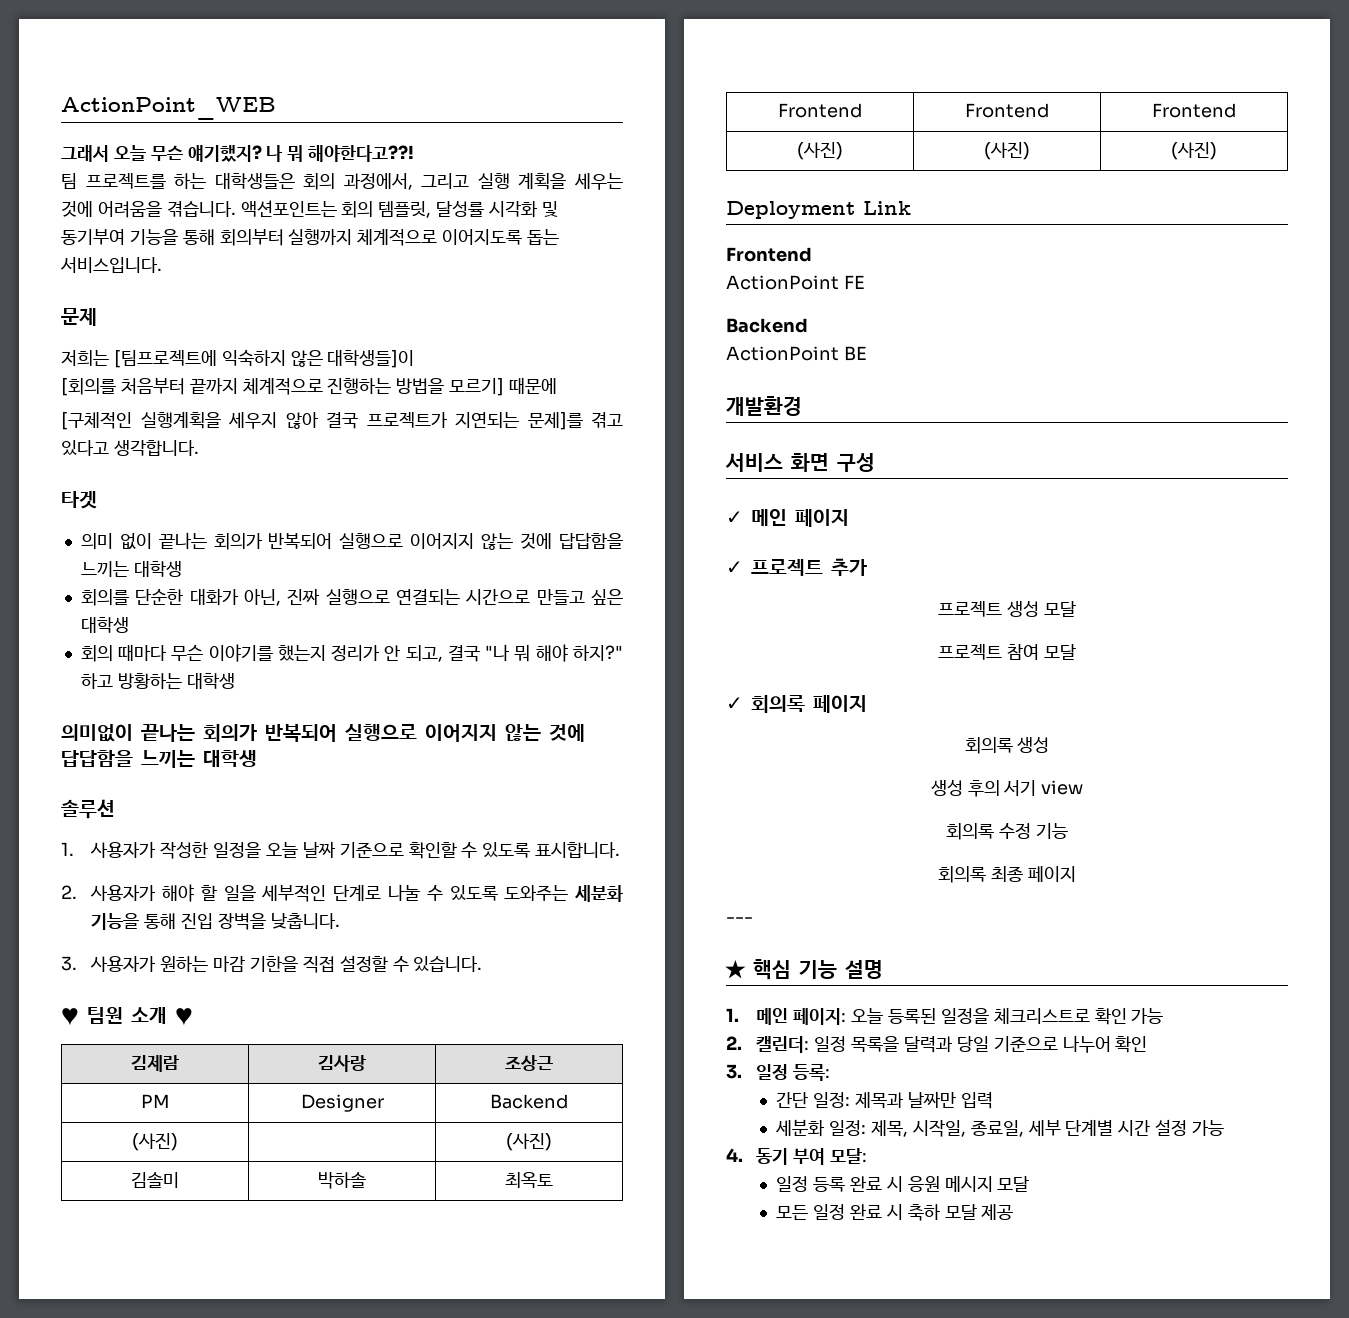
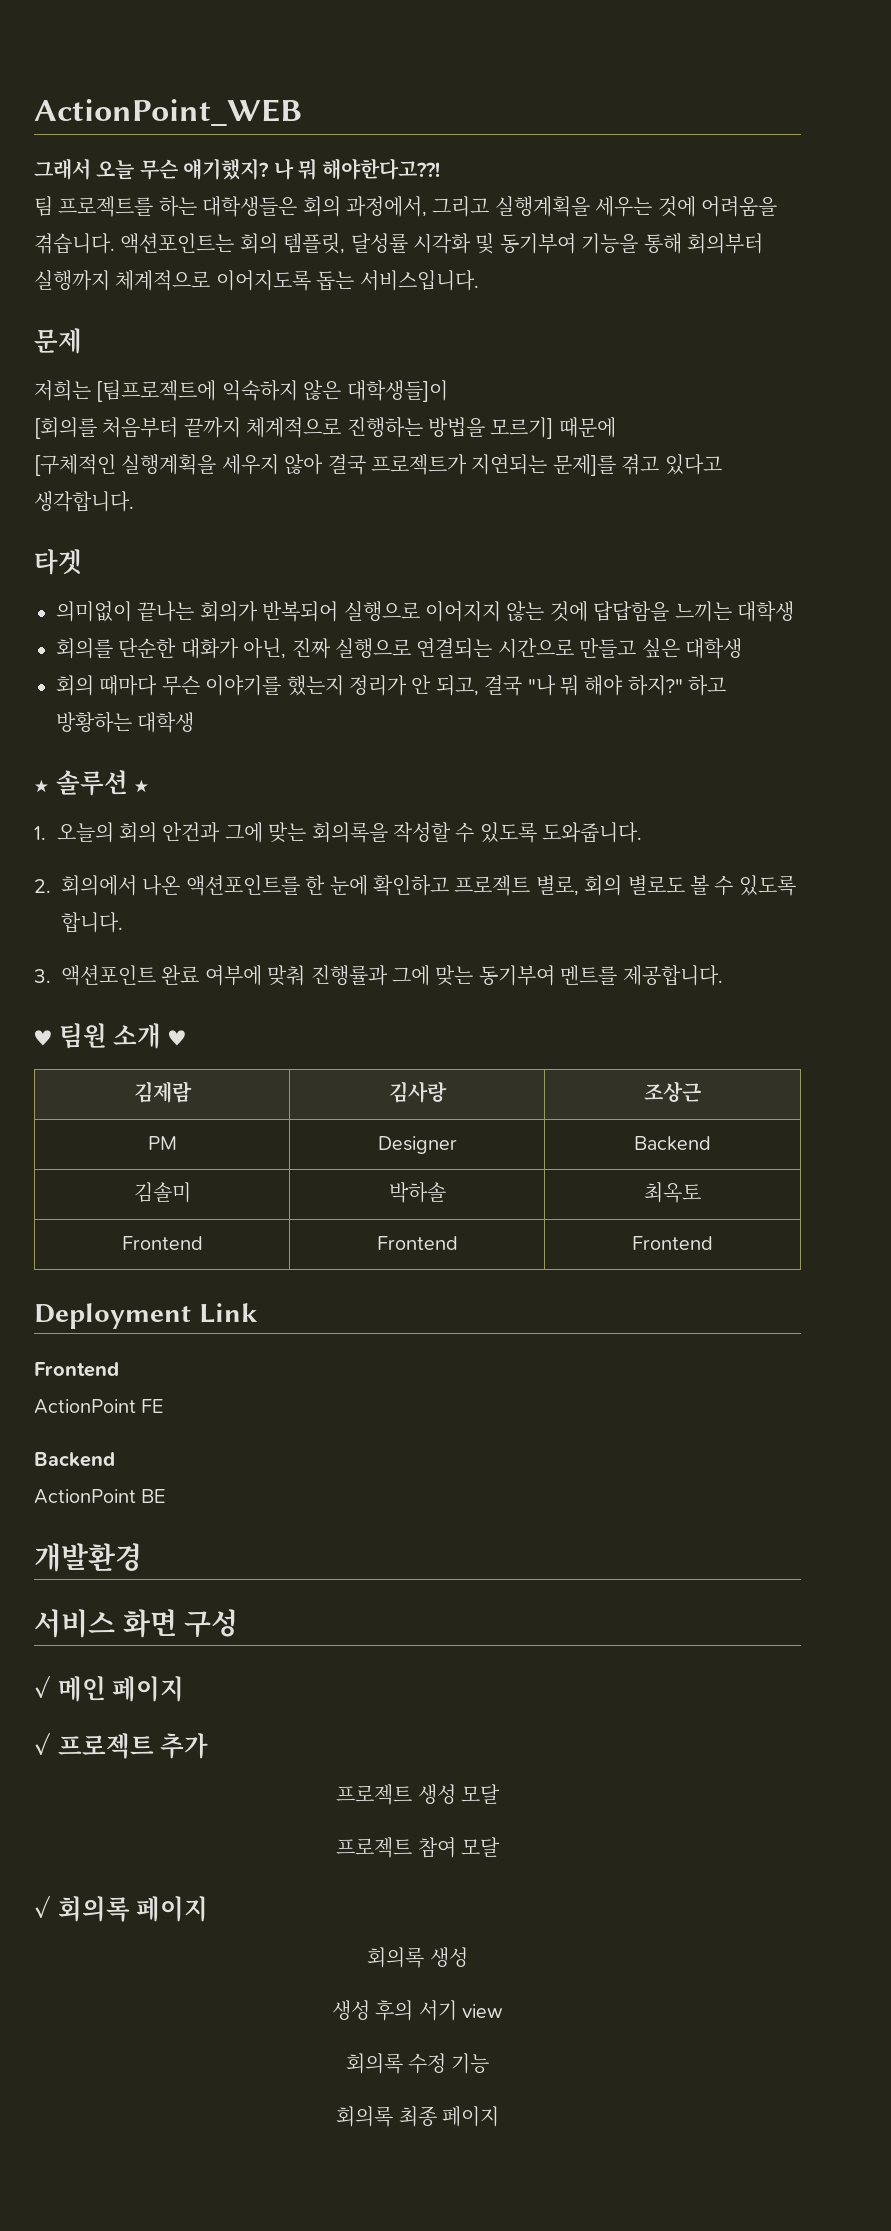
[477,172,567,190] 실행 계획을 -> [494,196,590,217] 실행계획을
[80,533,152,550] 의미 없이 -> [56,601,132,622] 의미없이
[61,723,585,742] [61,750,257,768] 의미없이 끝나는 회의가 반복되어 실행으로 이어지지 않는 것에 답답함을 느끼는 대학생 // -> [34,779,49,793] ★
[61,841,621,859] [61,884,623,902] [91,913,340,930] [61,955,483,973] // 1. 사용자가 작성한 일정을 오늘 날짜 기준으로 확인할 수 있도록 표시합니다. // 2. 사용자가 해야 할 일을 세부적인 단계로 나눌 수 있도록 도와주는 세분화 기능을 통해 진입 장벽을 낮춥니다. // 3. 사용자가 원하는 마감 기한을 직접 설정할 수 있습니다. -> [134,779,150,793] [34,822,643,843] [34,875,796,896] [61,912,123,933] [34,965,723,986] ★ // 1. 오늘의 회의 안건과 그에 맞는 회의록을 작성할 수 있도록 도와줍니다. // 2. 회의에서 나온 액션포인트를 한 눈에 확인하고 프로젝트 별로, 회의 별로도 볼 수 있도록 합니다. // 3. 액션포인트 완료 여부에 맞춰 진행률과 그에 맞는 동기부여 멘트를 제공합니다.
[132,1133,178,1151] [506,1133,552,1151] // (사진) | | (사진) -> (711, 1143) none
[797,142,843,160] [984,142,1030,160] [1171,142,1217,160] // (사진) | (사진) | (사진) -> (713, 1243) none
[726,917,753,923] [725,959,883,980] [726,1008,1164,1025] [726,1035,1148,1053] [726,1064,831,1081] [776,1091,993,1109] [775,1119,1225,1137] [726,1148,868,1165] [776,1176,1030,1192] [776,1204,1014,1221] // --- // ★ 핵심 기능 설명 // 1. 메인 페이지: 오늘 등록된 일정을 체크리스트로 확인 가능 // 2. 캘린더: 일정 목록을 달력과 당일 기준으로 나누어 확인 // 3. 일정 등록: // 간단 일정: 제목과 날짜만 입력 // 세분화 일정: 제목, 시작일, 종료일, 세부 단계별 시간 설정 가능 // 4. 동기 부여 모달: // 일정 등록 완료 시 응원 메시지 모달 // 모든 일정 완료 시 축하 모달 제공 -> (499, 2116) none

